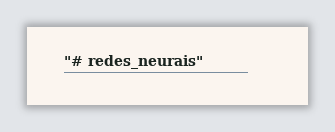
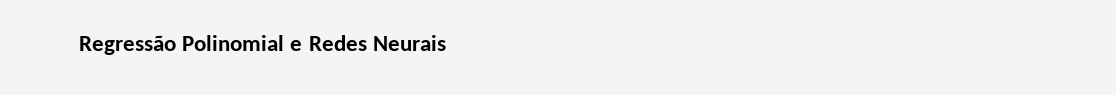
[64,55,203,69] "# redes_neurais" -> [79,35,446,55] Regressão Polinomial e Redes Neurais

